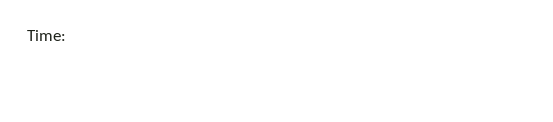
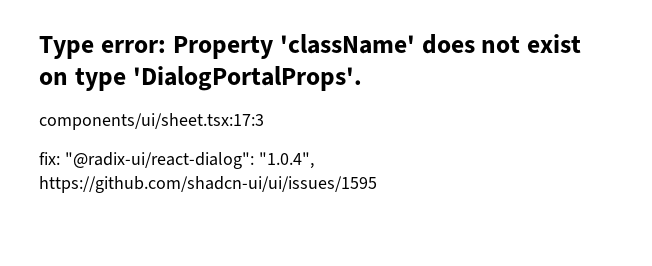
[27,30,66,41] Time: -> [39,34,582,59] [39,66,362,91] [39,113,264,130] [39,152,314,169] [39,176,377,193] Type error: Property 'className' does not exist on type 'DialogPortalProps'. // components/ui/sheet.tsx:17:3 // fix: "@radix-ui/react-dialog": "1.0.4", https://github.com/shadcn-ui/ui/issues/1595

